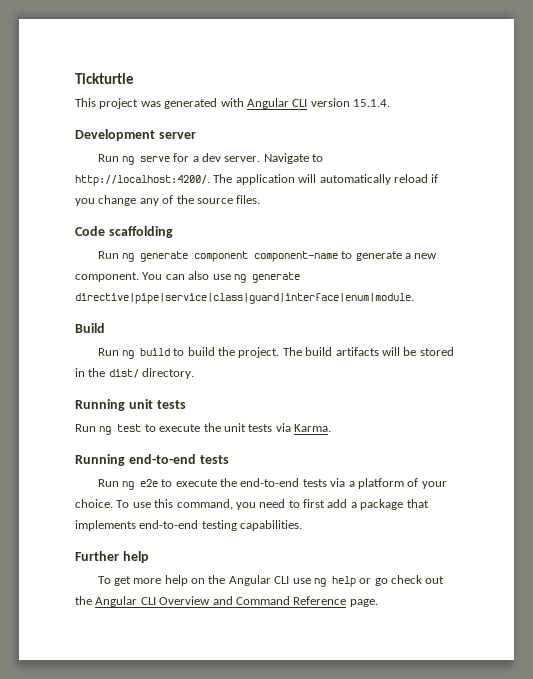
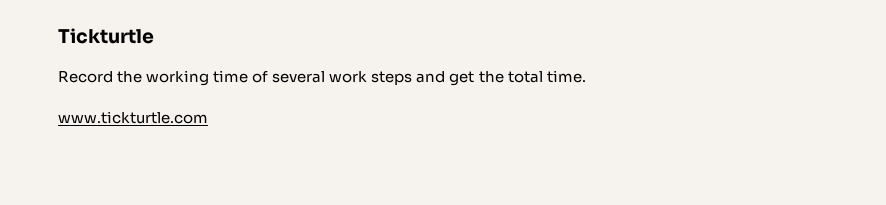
[75,98,390,109] [75,129,196,141] [97,153,324,165] [75,174,439,186] [75,195,261,206] [75,226,173,238] [97,251,438,262] [75,271,300,283] [75,293,414,304] [75,323,105,333] [97,347,454,359] [75,368,195,379] [75,399,186,411] [75,423,331,435] [75,454,229,466] [97,478,447,490] [75,499,429,510] [75,520,303,531] [75,551,149,563] [97,575,445,587] [75,596,378,607] This project was generated with Angular CLI version 15.1.4. // Development server // Run ng serve for a dev server. Navigate to http://localhost:4200/. The application will automatically reload if you change any of the source files. // Code scaffolding // Run ng generate component component-name to generate a new component. You can also use ng generate directive|pipe|service|class|guard|interface|enum|module. // Build // Run ng build to build the project. The build artifacts will be stored in the dist/ directory. // Running unit tests // Run ng test to execute the unit tests via Karma. // Running end-to-end tests // Run ng e2e to execute the end-to-end tests via a platform of your choice. To use this command, you need to first add a package that implements end-to-end testing capabilities. // Further help // To get more help on the Angular CLI use ng help or go check out the Angular CLI Overview and Command Reference page. -> [58,70,586,86] [58,111,208,124] Record the working time of several work steps and get the total time. // www.tickturtle.com

